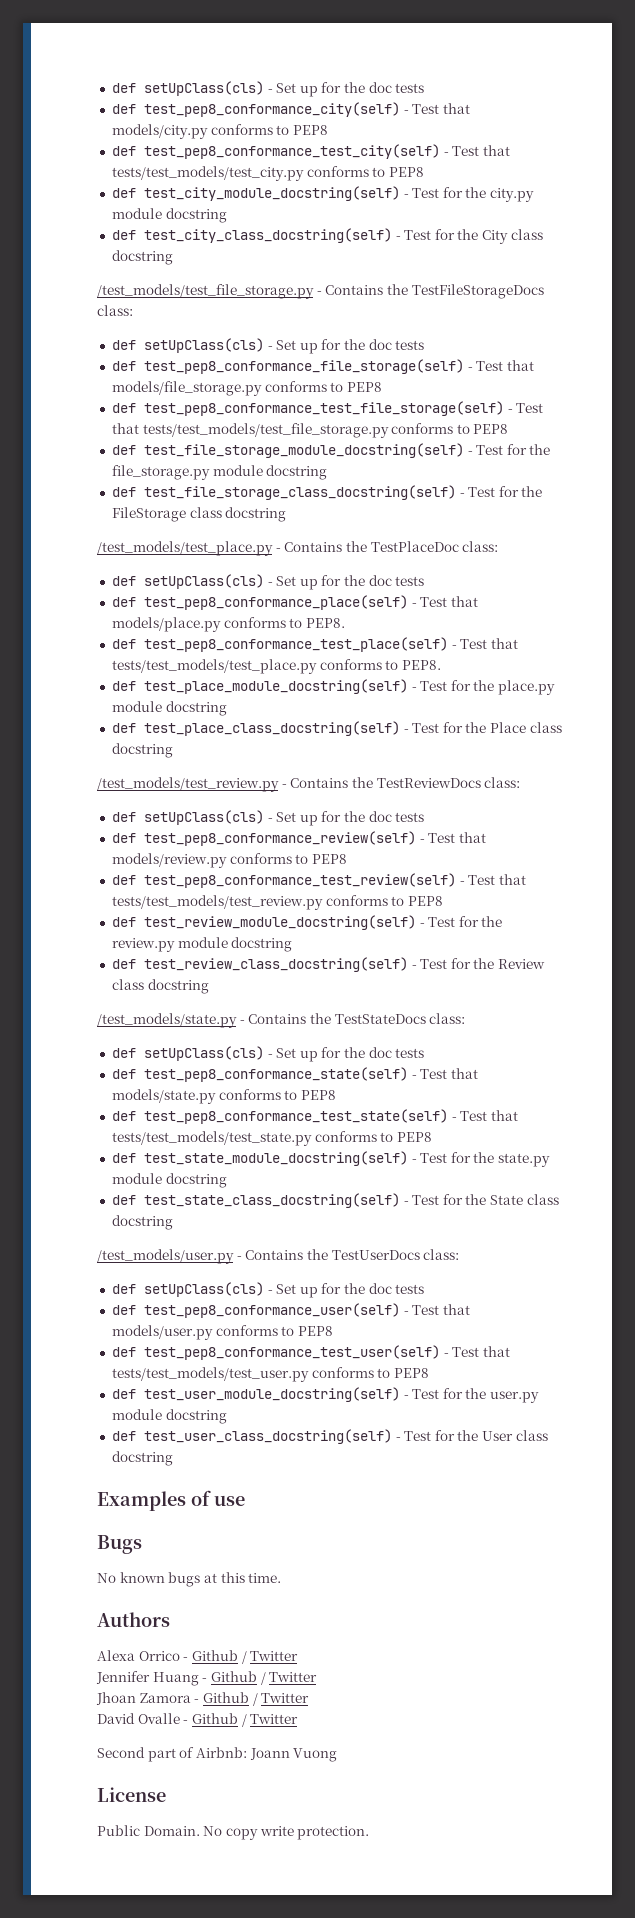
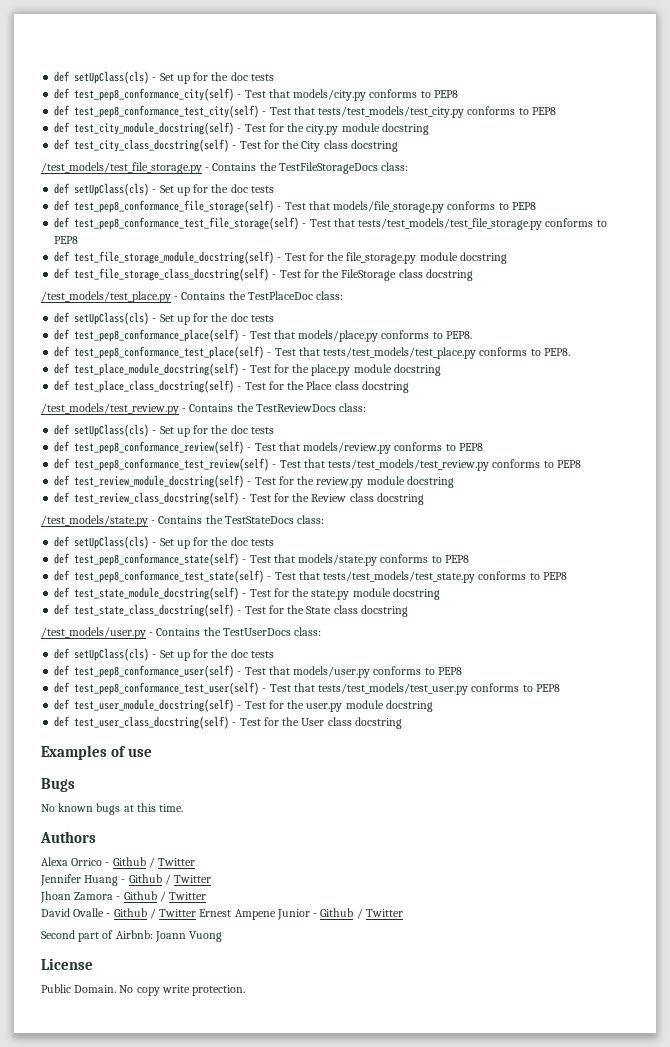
(299, 1719) none -> [199,908,403,920] Ernest Ampene Junior - Github / Twitter

